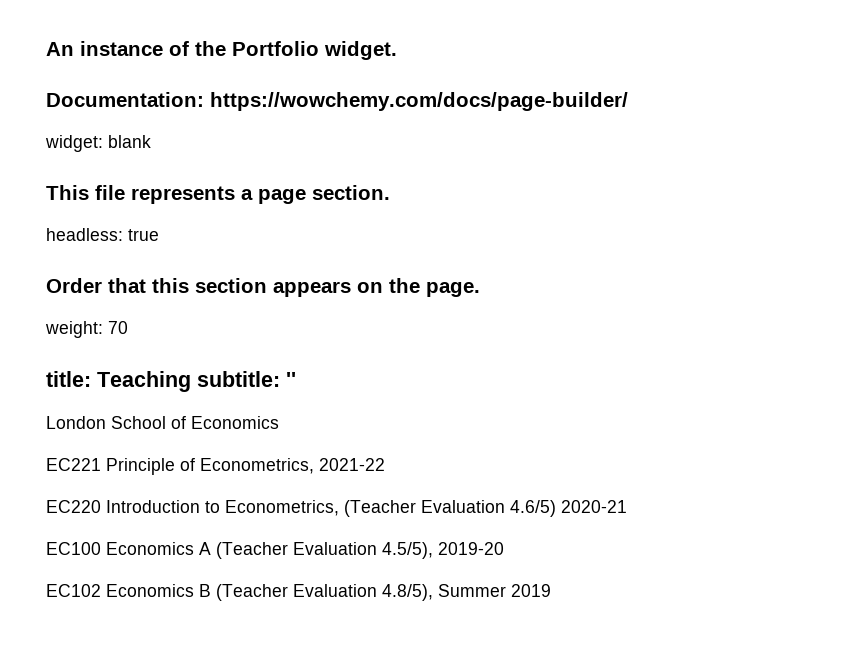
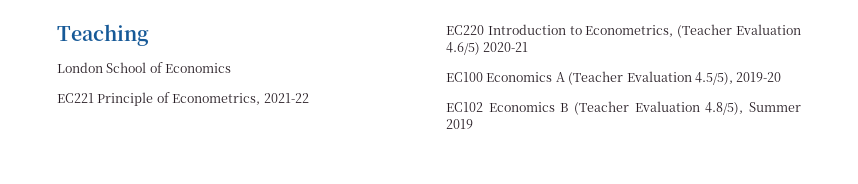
[46,41,397,60] [46,92,628,111] [45,135,151,152] [46,185,390,204] [46,228,159,241] [46,278,480,297] [45,321,128,338] [46,371,91,387] An instance of the Portfolio widget. // Documentation: https://wowchemy.com/docs/page-builder/ // widget: blank // This file represents a page section. // headless: true // Order that this section appears on the page. // weight: 70 // title: -> (57, 35) none
[197,371,296,387] subtitle: '' -> (149, 35) none

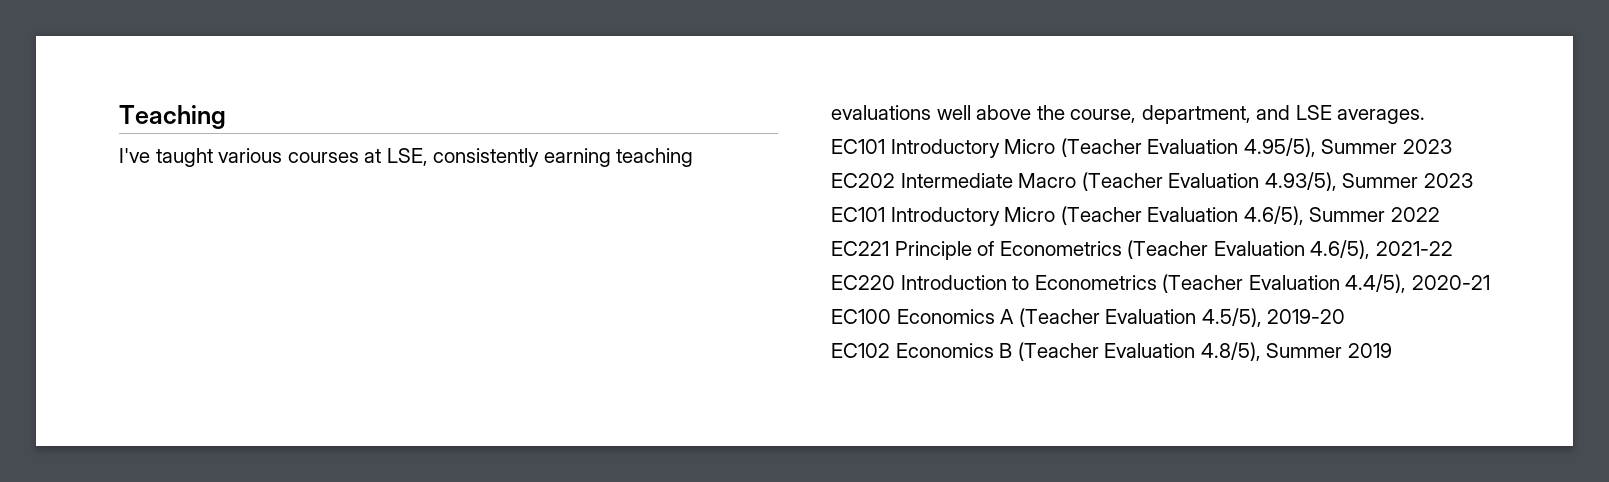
[57,62,232,73] London School of Economics -> [119,148,694,167] [831,105,1426,124] [831,138,1452,158] [831,172,1473,191] [831,206,1440,226] I've taught various courses at LSE, consistently earning teaching evaluations well above the course, department, and LSE averages. // EC101 Introductory Micro (Teacher Evaluation 4.95/5), Summer 2023 // EC202 Intermediate Macro (Teacher Evaluation 4.93/5), Summer 2023 // EC101 Introductory Micro (Teacher Evaluation 4.6/5), Summer 2022
[172,93,261,105] Econometrics, -> [999,240,1371,259] Econometrics (Teacher Evaluation 4.6/5),
[585,24,801,38] [446,42,480,55] Econometrics, (Teacher Evaluation 4.6/5) -> [1034,274,1407,293] Econometrics (Teacher Evaluation 4.4/5),

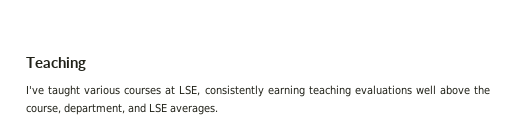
[831,138,1452,158] [831,172,1473,191] [831,206,1440,226] [831,240,1453,260] [831,274,1490,293] [831,308,1346,327] [831,342,1392,361] // EC101 Introductory Micro (Teacher Evaluation 4.95/5), Summer 2023 // EC202 Intermediate Macro (Teacher Evaluation 4.93/5), Summer 2023 // EC101 Introductory Micro (Teacher Evaluation 4.6/5), Summer 2022 // EC221 Principle of Econometrics (Teacher Evaluation 4.6/5), 2021-22 // EC220 Introduction to Econometrics (Teacher Evaluation 4.4/5), 2020-21 // EC100 Economics A (Teacher Evaluation 4.5/5), 2019-20 // EC102 Economics B (Teacher Evaluation 4.8/5), Summer 2019 -> (218, 110) none

